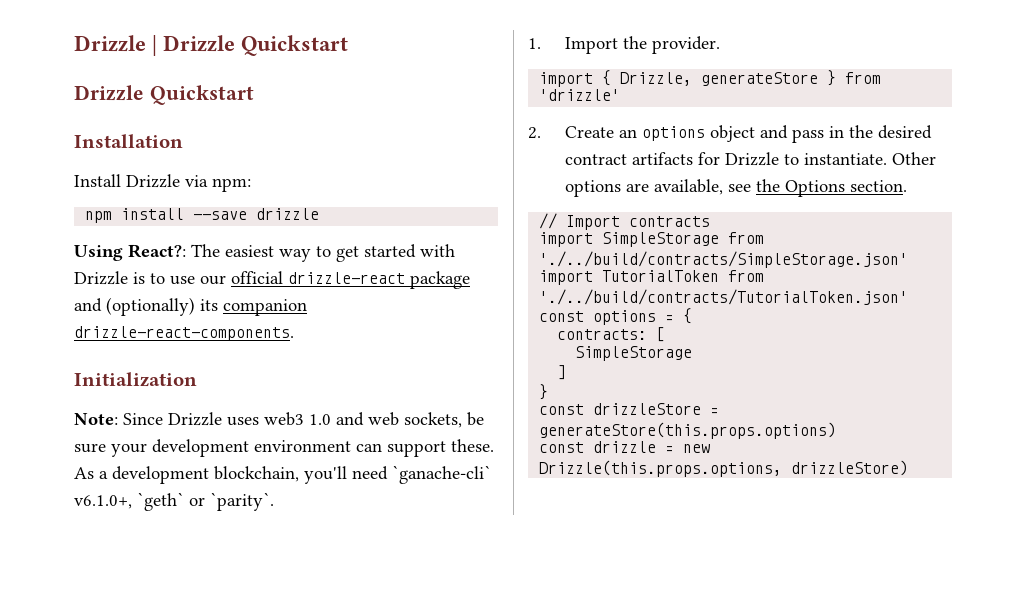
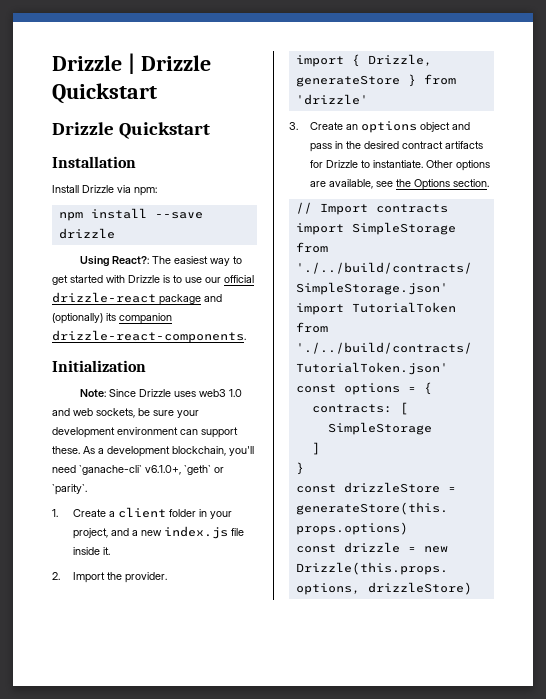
(541, 43) none -> [72,507,232,519] [72,526,244,539] [72,547,110,555] [52,572,60,580] Create a client folder in your project, and a new index.js file inside it. // 2.
[528,127,541,139] 2. -> [289,122,298,130] 3.

